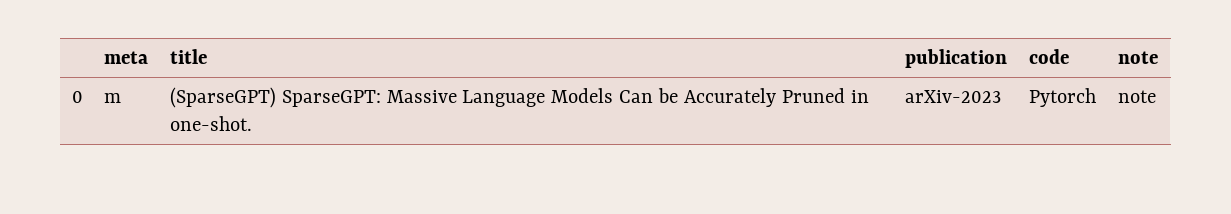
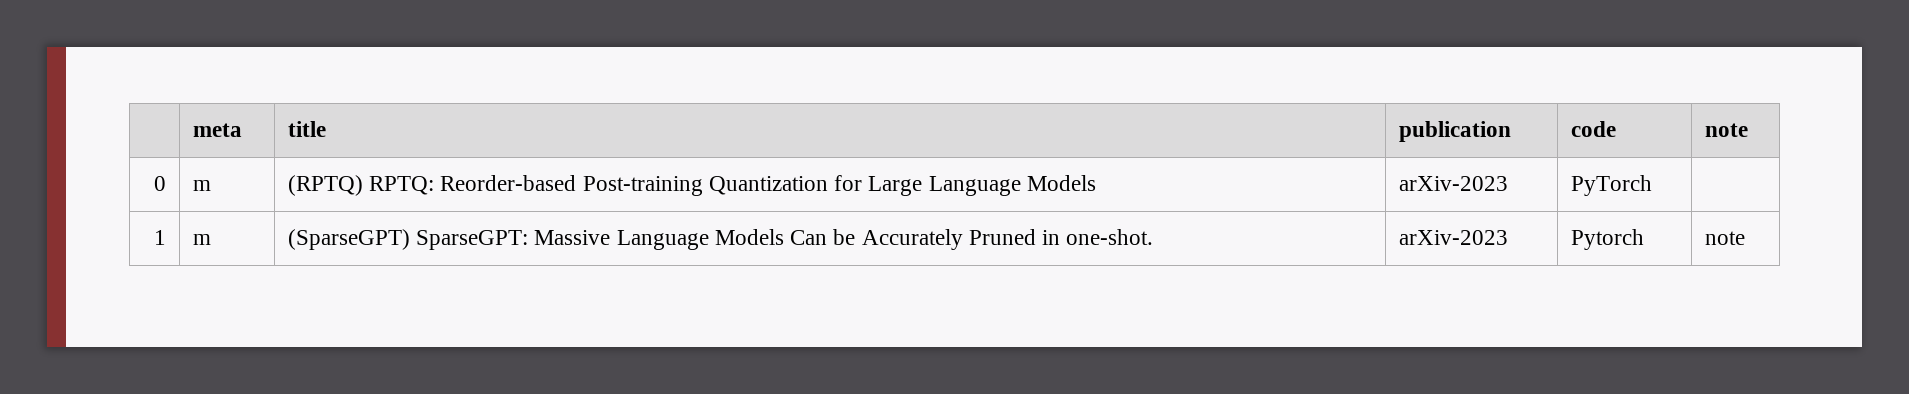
(121, 98) none -> [288,175,1096,196] [1399,176,1509,191] [1571,175,1653,196] [153,230,166,245] [193,234,212,245] | (RPTQ) RPTQ: Reorder-based Post-training Quantization for Large Language Models | arXiv-2023 | PyTorch | // 1 | m

